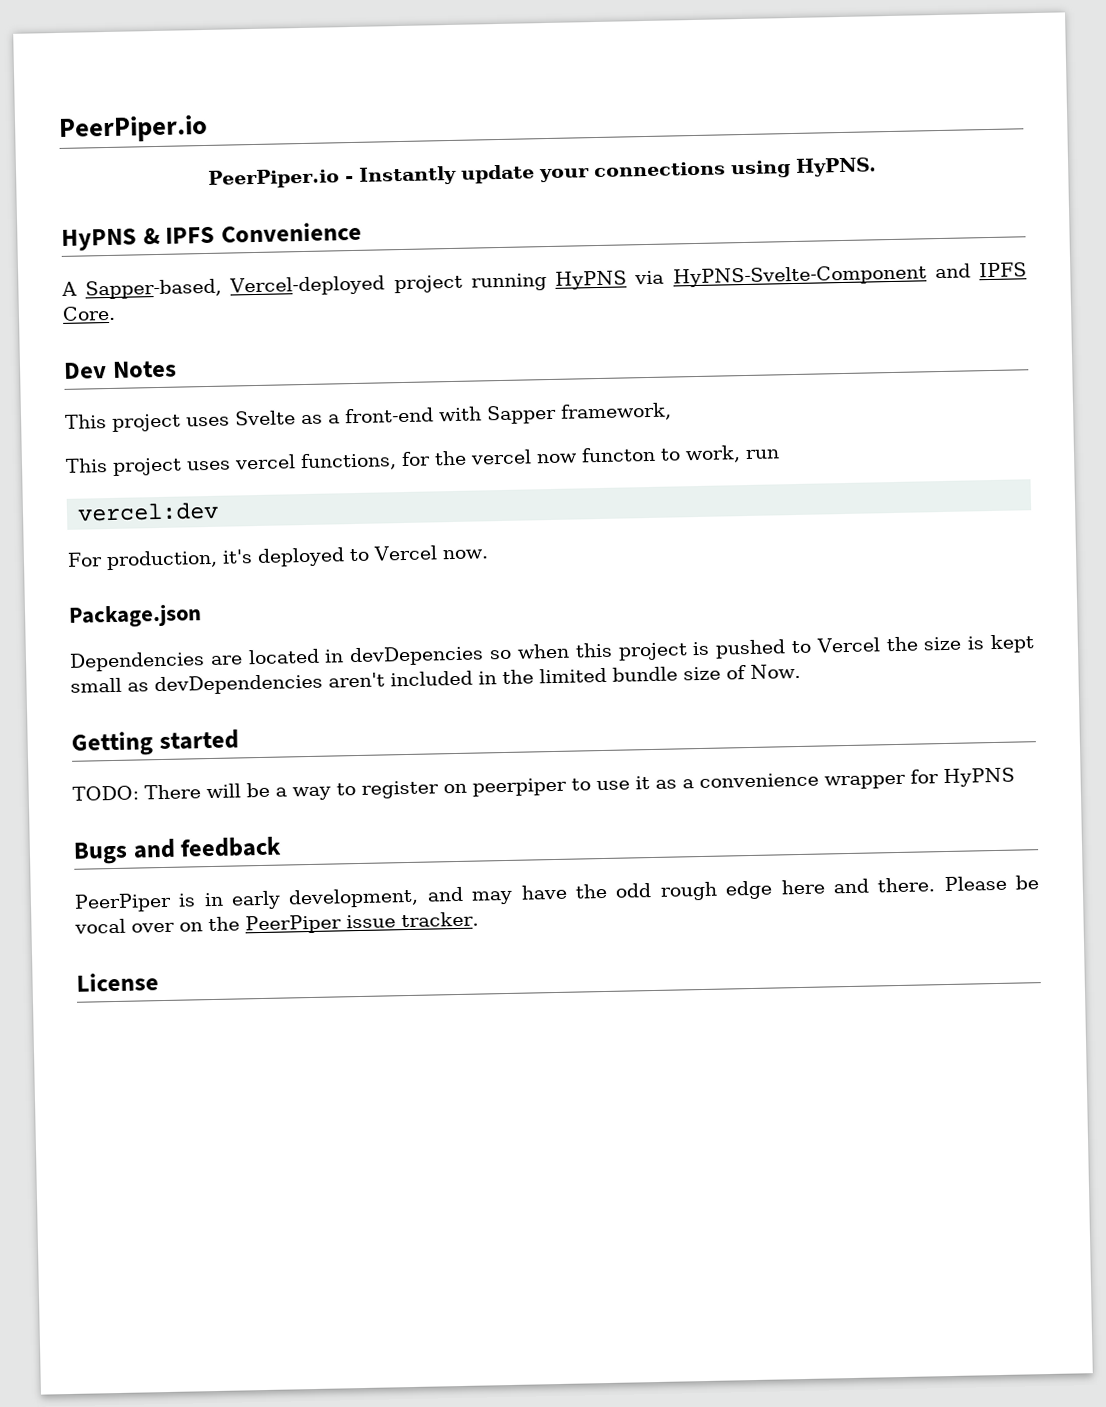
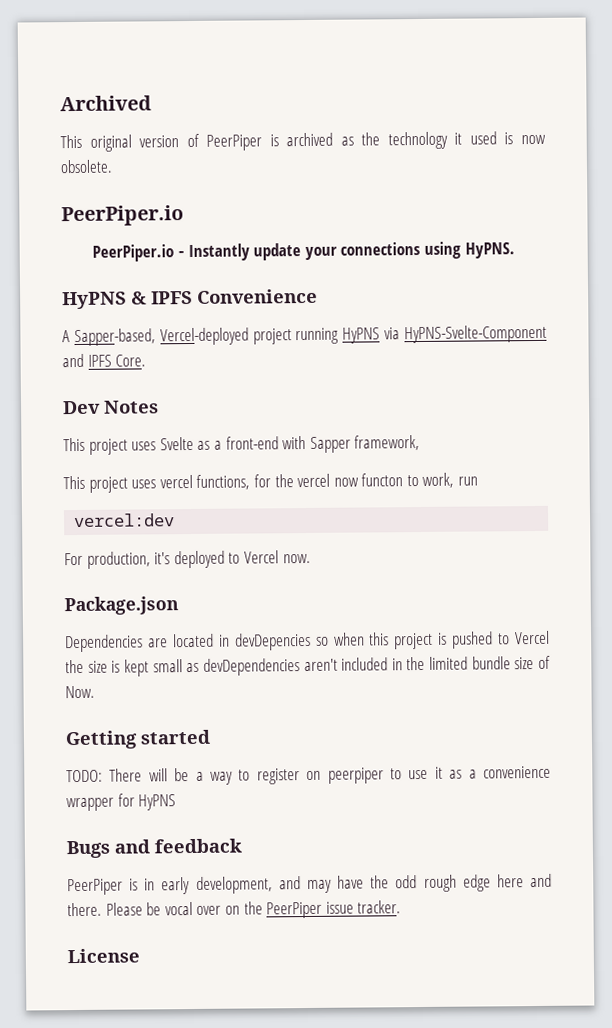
(58, 128) none -> [60,95,152,112] [60,131,546,152] [60,159,113,174] Archived // This original version of PeerPiper is archived as the technology it used is now obsolete. //

